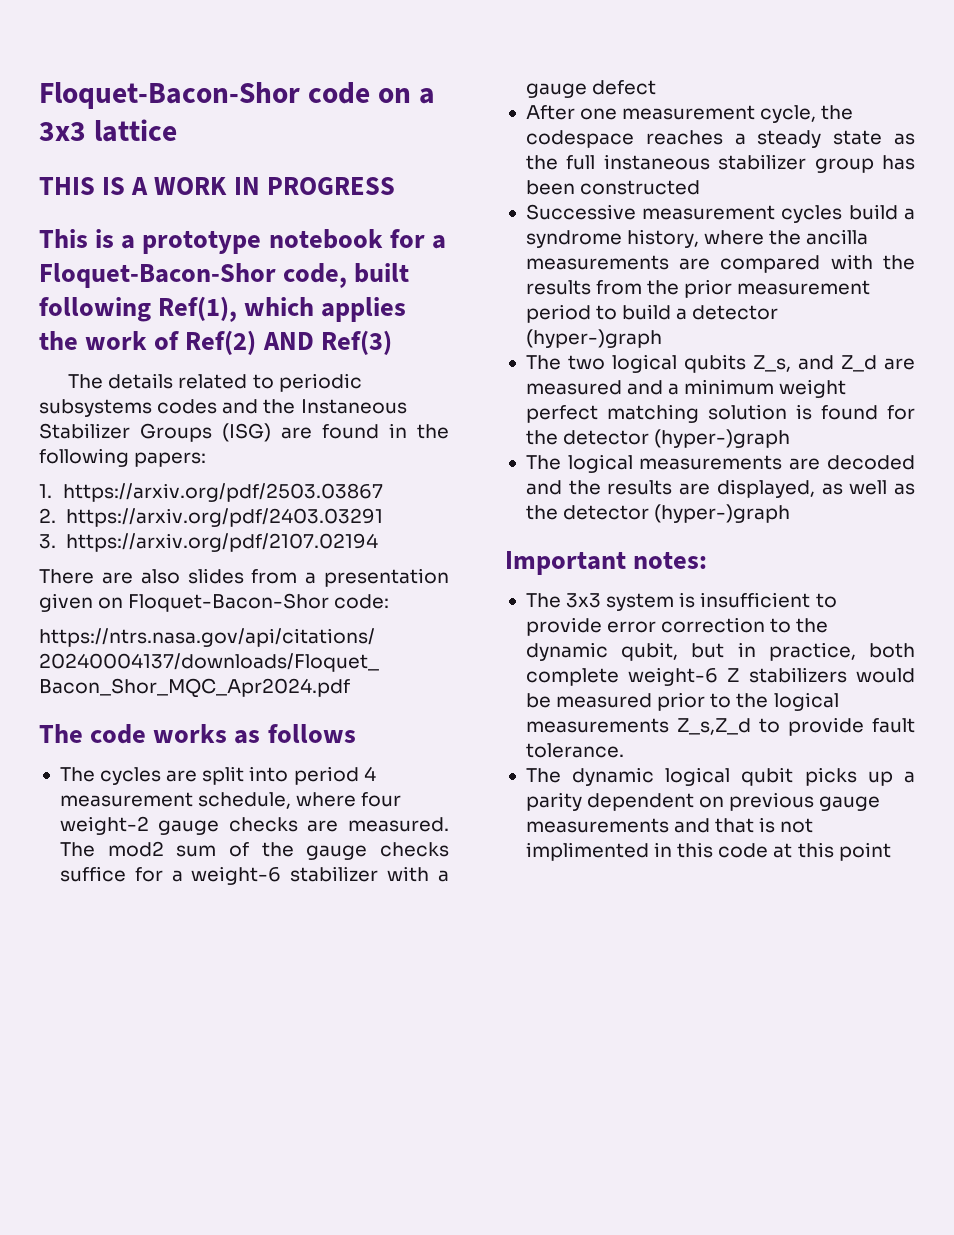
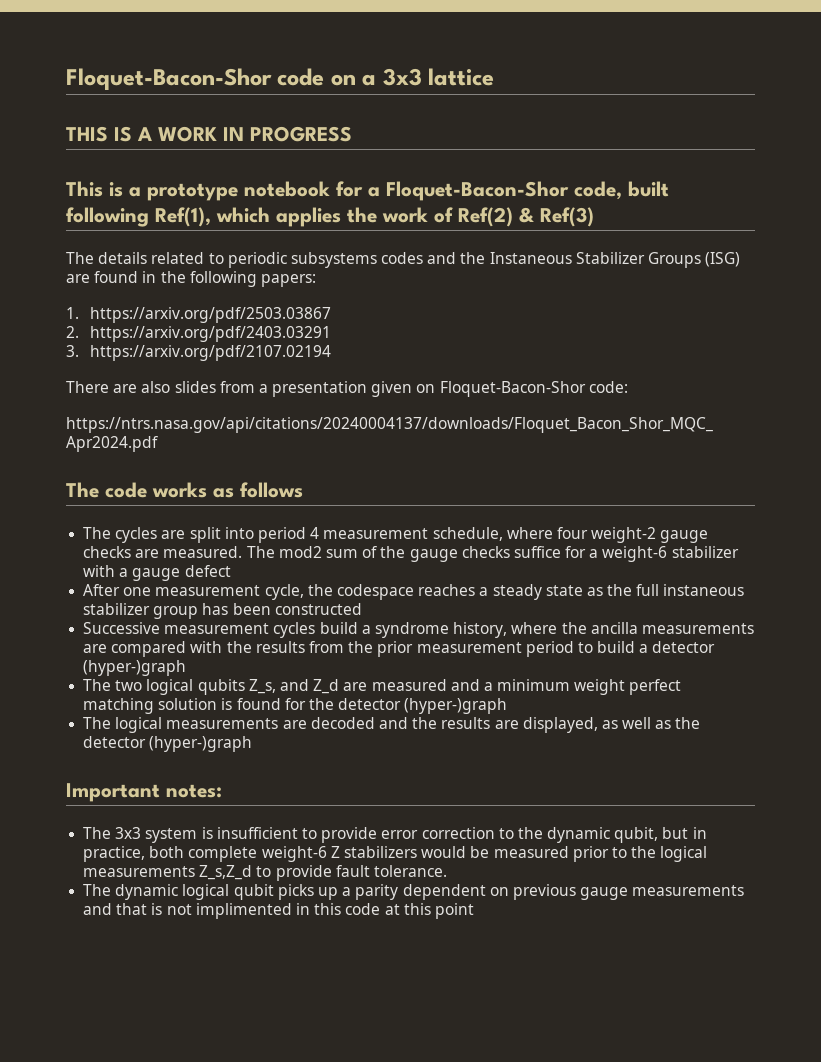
[262,332,314,350] AND -> [519,207,534,223] &

